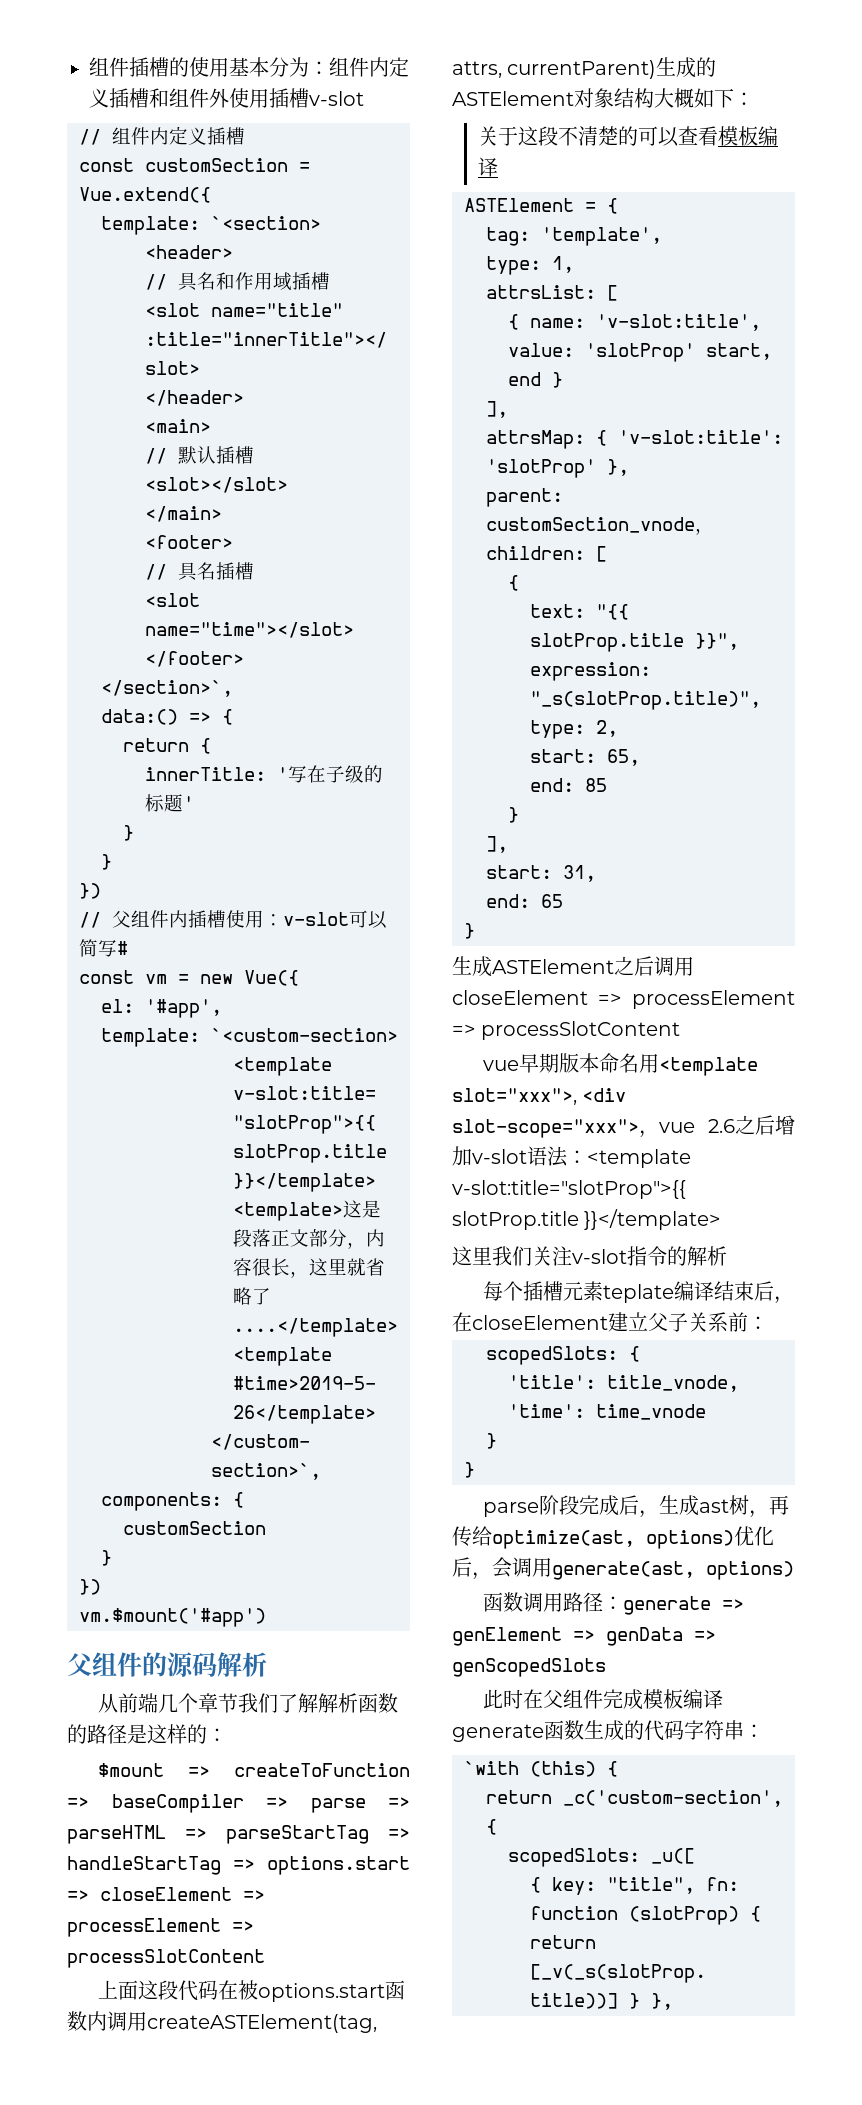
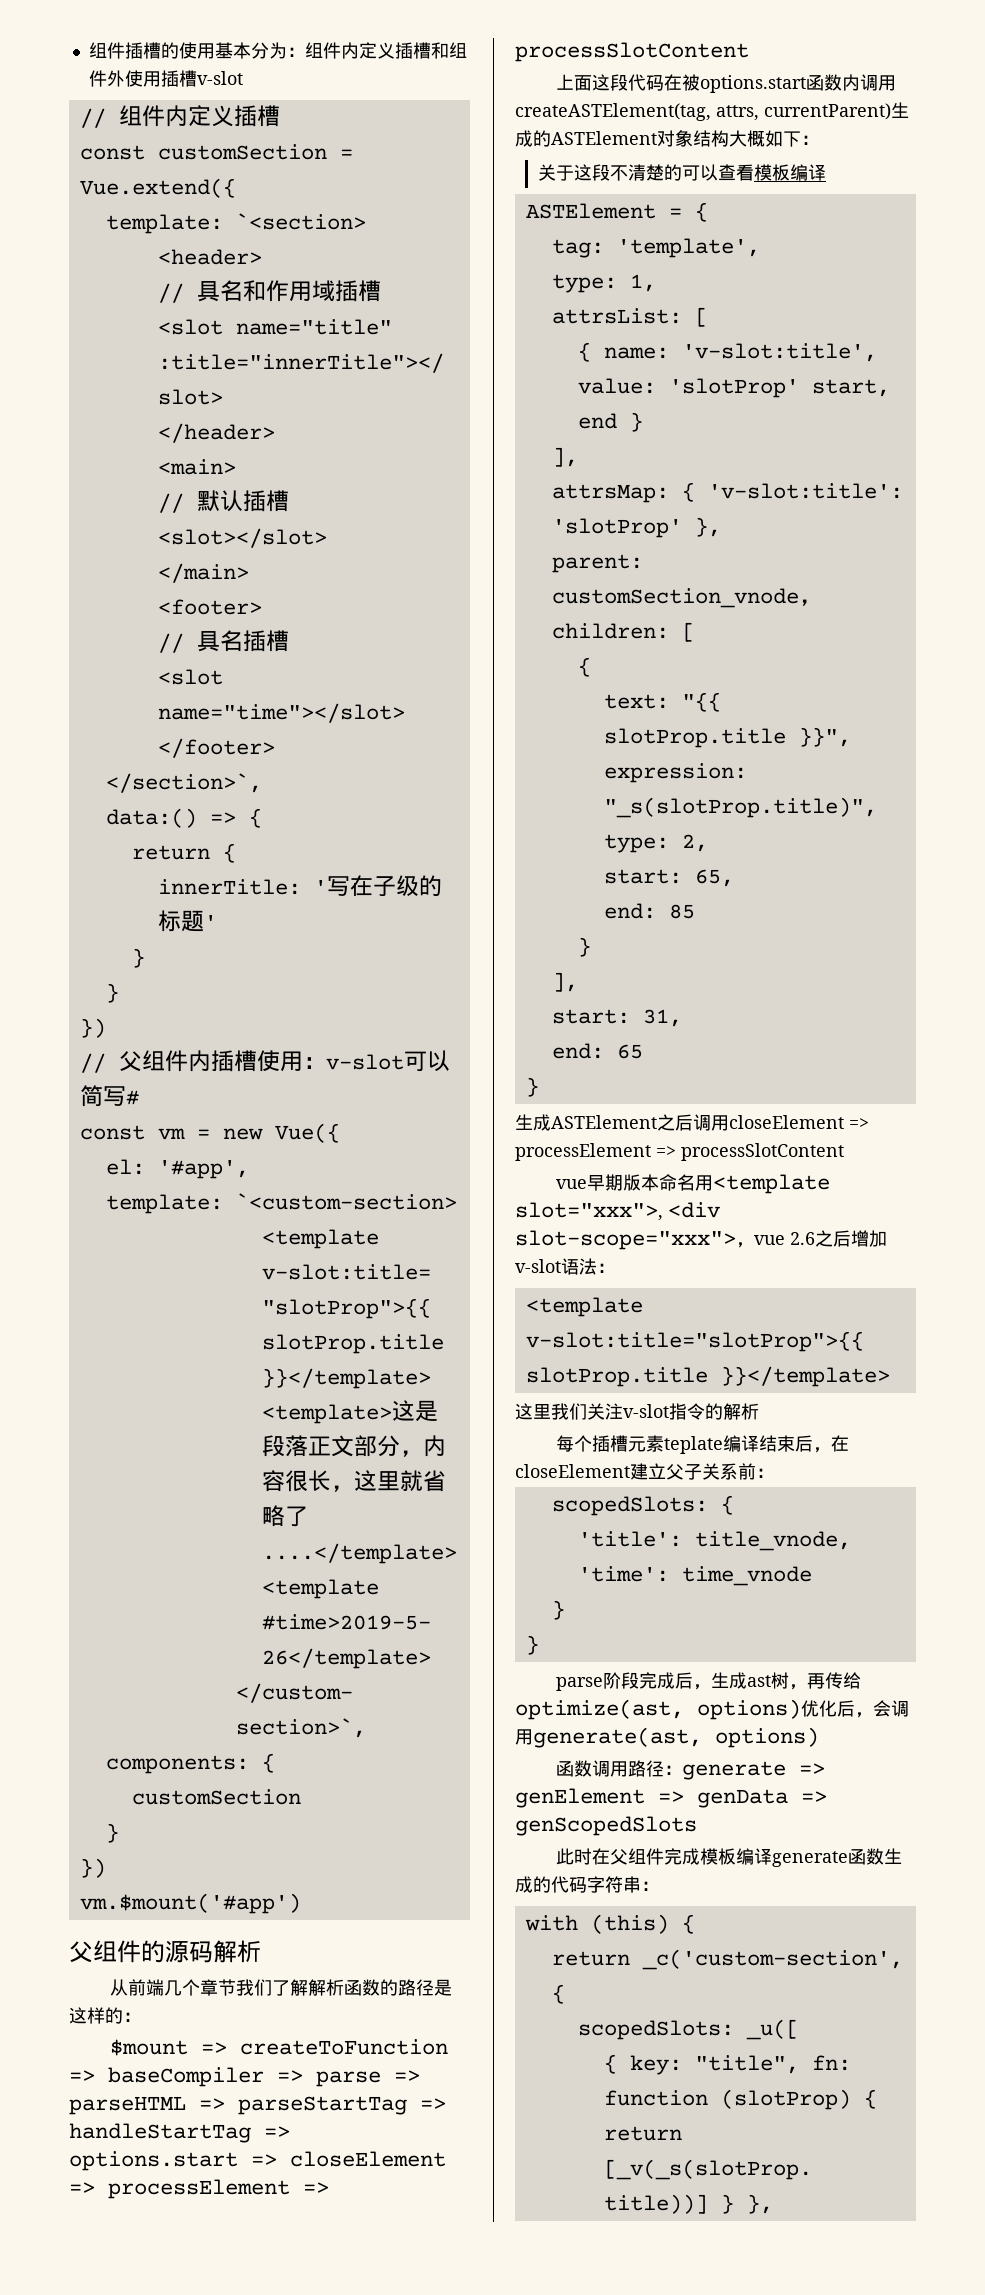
(587, 1157) none -> (615, 1268) //
[464,1761,519,1775] `with -> [524,1915,578,1931] with

